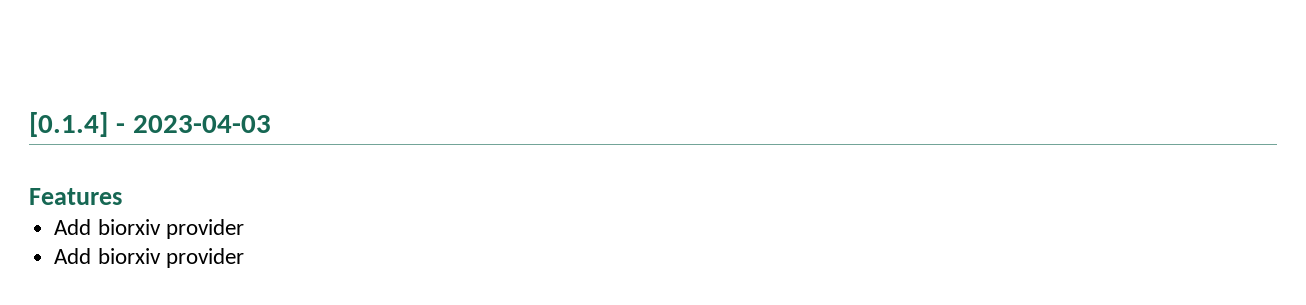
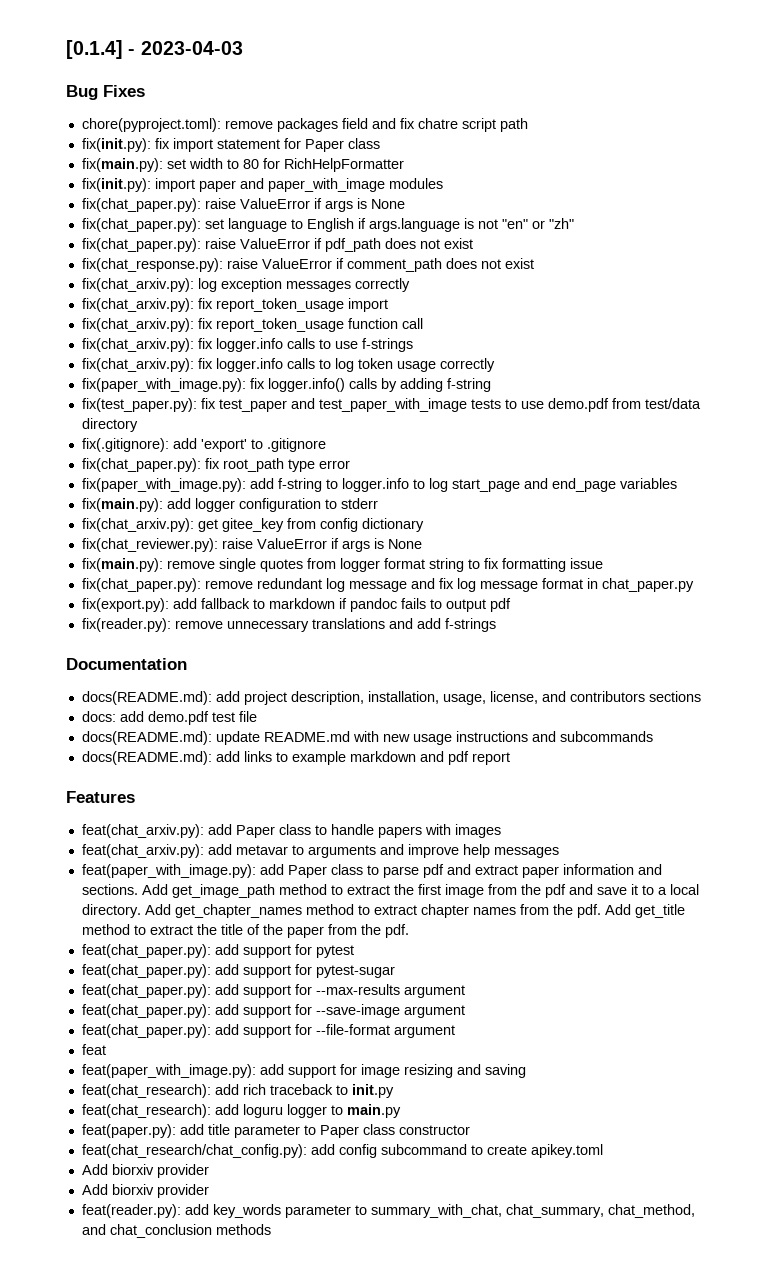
[29,188,122,205] Features -> [66,85,145,100] [81,118,528,132] [81,138,380,152] [81,158,404,172] [81,178,443,192] [81,198,405,212] [81,218,574,232] [81,238,473,252] [81,258,534,272] [81,278,410,292] [81,298,388,312] [81,318,423,332] [81,338,413,352] [81,358,495,372] [81,378,491,392] [81,398,701,412] [81,418,138,432] [81,438,326,452] [81,458,350,472] [81,478,677,492] [81,498,378,512] [81,518,424,532] [81,538,422,552] [81,558,603,572] [81,578,694,592] [81,598,511,612] [81,618,496,632] [66,658,187,670] [81,691,701,705] [81,711,257,725] [81,731,653,745] [81,751,510,765] [66,791,135,803] [81,824,501,838] [81,844,559,858] [81,864,662,878] [81,884,699,898] [81,904,685,918] [81,924,409,938] [81,944,354,958] [81,964,395,978] [81,984,465,998] [81,1004,465,1018] [81,1024,455,1038] [81,1044,106,1055] [81,1064,526,1078] [81,1084,394,1098] [81,1104,401,1118] [81,1124,470,1138] [81,1144,603,1158] Bug Fixes // chore(pyproject.toml): remove packages field and fix chatre script path // fix(init.py): fix import statement for Paper class // fix(main.py): set width to 80 for RichHelpFormatter // fix(init.py): import paper and paper_with_image modules // fix(chat_paper.py): raise ValueError if args is None // fix(chat_paper.py): set language to English if args.language is not "en" or "zh" // fix(chat_paper.py): raise ValueError if pdf_path does not exist // fix(chat_response.py): raise ValueError if comment_path does not exist // fix(chat_arxiv.py): log exception messages correctly // fix(chat_arxiv.py): fix report_token_usage import // fix(chat_arxiv.py): fix report_token_usage function call // fix(chat_arxiv.py): fix logger.info calls to use f-strings // fix(chat_arxiv.py): fix logger.info calls to log token usage correctly // fix(paper_with_image.py): fix logger.info() calls by adding f-string // fix(test_paper.py): fix test_paper and test_paper_with_image tests to use demo.pdf from test/data directory // fix(.gitignore): add 'export' to .gitignore // fix(chat_paper.py): fix root_path type error // fix(paper_with_image.py): add f-string to logger.info to log start_page and end_page variables // fix(main.py): add logger configuration to stderr // fix(chat_arxiv.py): get gitee_key from config dictionary // fix(chat_reviewer.py): raise ValueError if args is None // fix(main.py): remove single quotes from logger format string to fix formatting issue // fix(chat_paper.py): remove redundant log message and fix log message format in chat_paper.py // fix(export.py): add fallback to markdown if pandoc fails to output pdf // fix(reader.py): remove unnecessary translations and add f-strings // Documentation // docs(README.md): add project description, installation, usage, license, and contributors sections // docs: add demo.pdf test file // docs(README.md): update README.md with new usage instructions and subcommands // docs(README.md): add links to example markdown and pdf report // Features // feat(chat_arxiv.py): add Paper class to handle papers with images // feat(chat_arxiv.py): add metavar to arguments and improve help messages // feat(paper_with_image.py): add Paper class to parse pdf and extract paper information and sections. Add get_image_path method to extract the first image from the pdf and save it to a local directory. Add get_chapter_names method to extract chapter names from the pdf. Add get_title method to extract the title of the paper from the pdf. // feat(chat_paper.py): add support for pytest // feat(chat_paper.py): add support for pytest-sugar // feat(chat_paper.py): add support for --max-results argument // feat(chat_paper.py): add support for --save-image argument // feat(chat_paper.py): add support for --file-format argument // feat // feat(paper_with_image.py): add support for image resizing and saving // feat(chat_research): add rich traceback to init.py // feat(chat_research): add loguru logger to main.py // feat(paper.py): add title parameter to Paper class constructor // feat(chat_research/chat_config.py): add config subcommand to create apikey.toml
(244, 258) none -> [81,1204,695,1218] [81,1224,271,1238] // feat(reader.py): add key_words parameter to summary_with_chat, chat_summary, chat_method, and chat_conclusion methods

